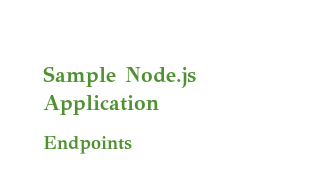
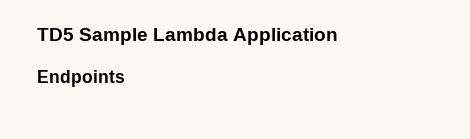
[43,66,196,88] Sample Node.js -> [37,28,229,45] TD5 Sample Lambda

